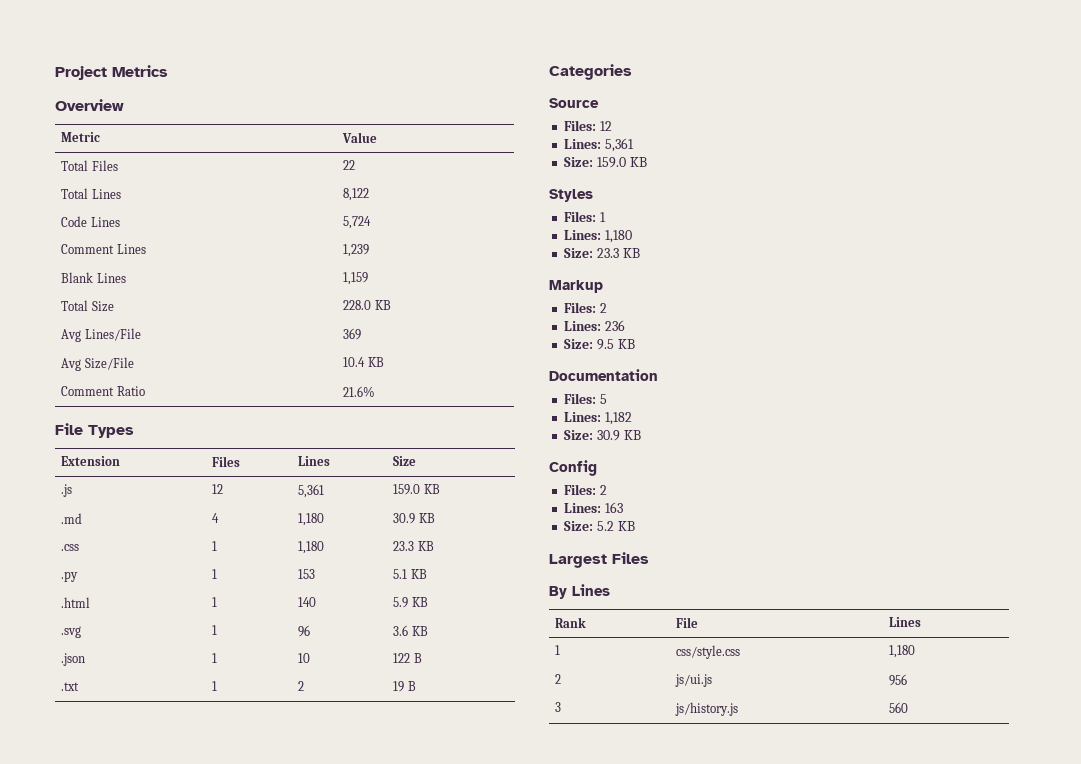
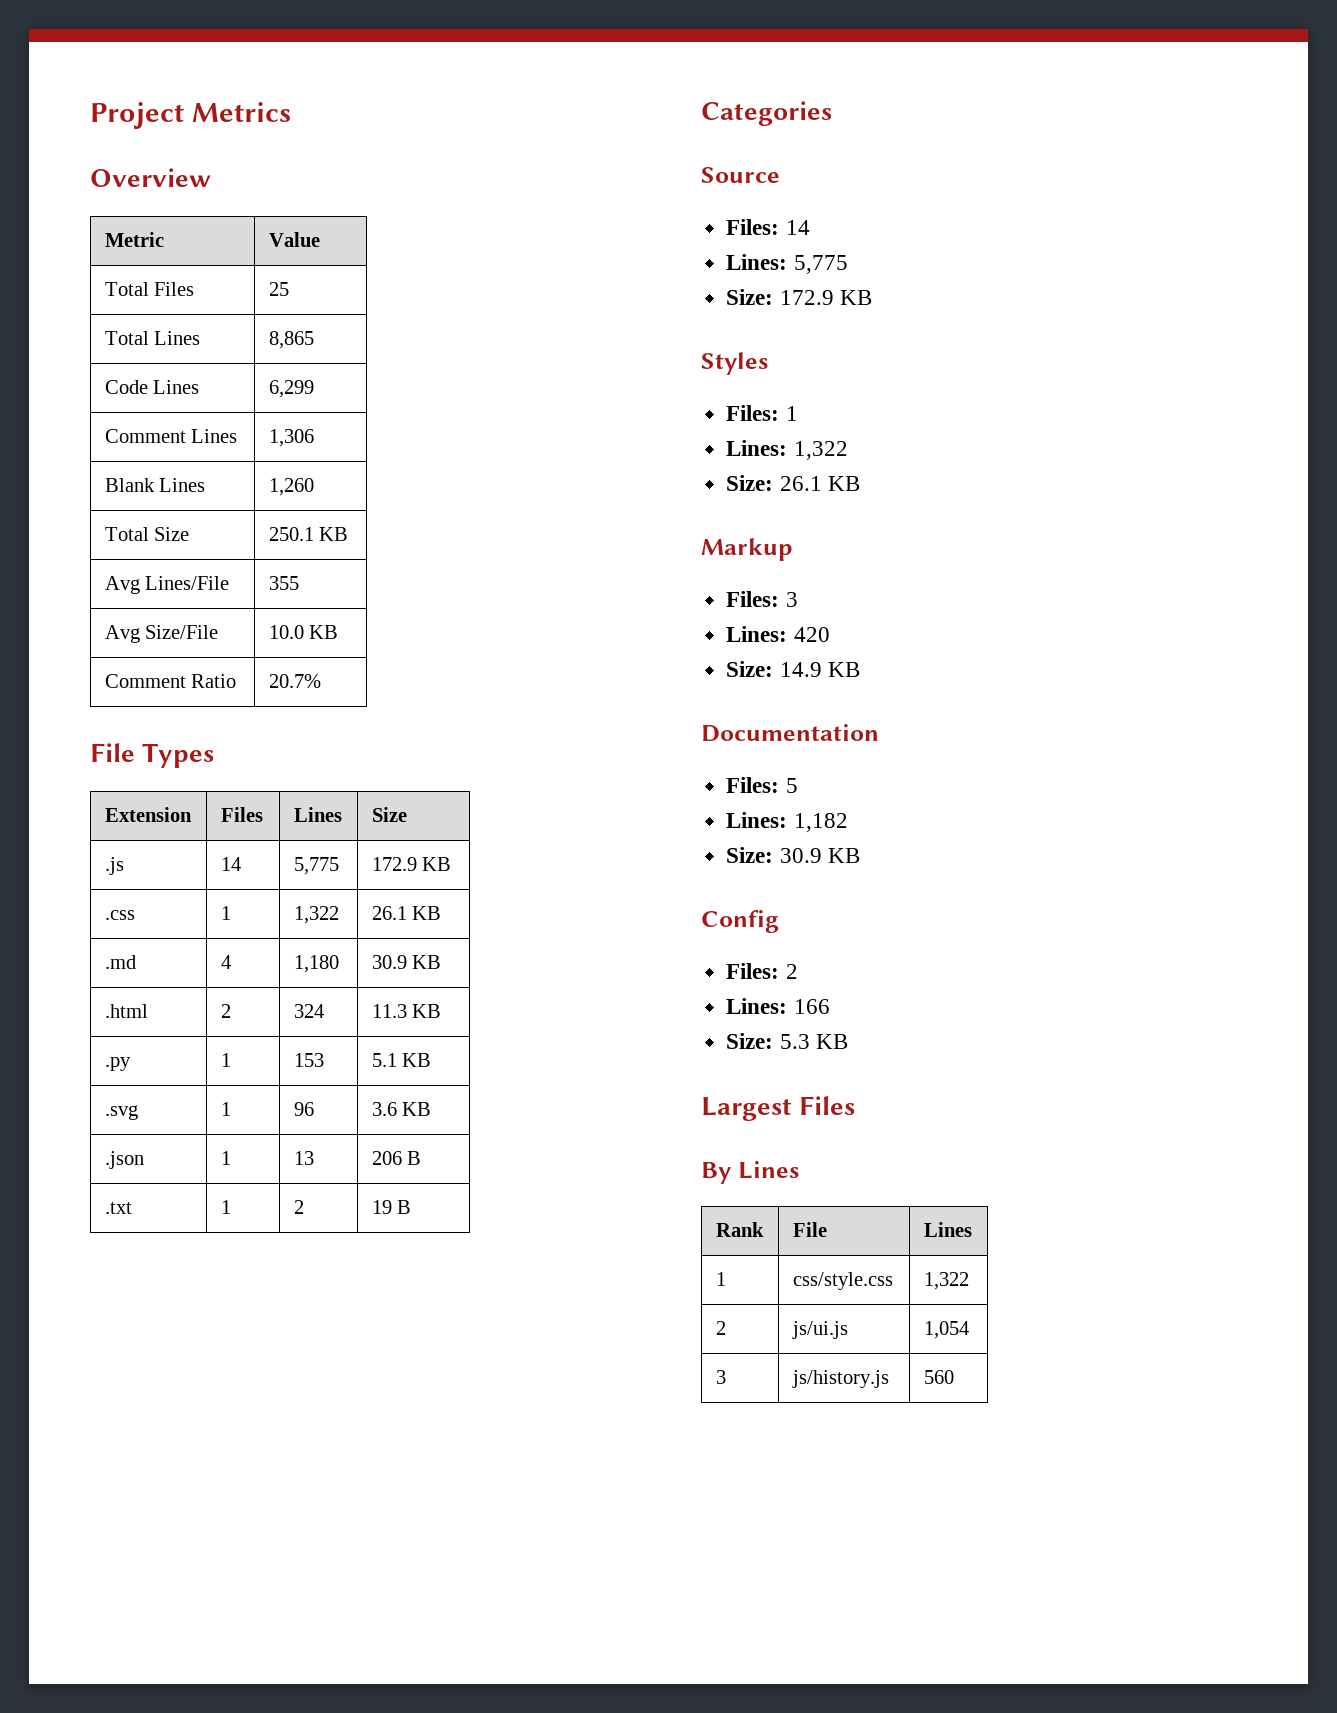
[343,160,356,170] 22 -> [268,282,289,296] 25
[343,188,370,201] 8,122 -> [268,331,314,349] 8,865
[343,216,372,229] 5,724 -> [268,380,314,398] 6,299
[343,244,370,257] 1,239 -> [268,429,314,447] 1,306
[343,272,369,285] 1,159 -> [268,478,314,496] 1,260
[343,300,372,310] 228.0 -> [268,527,314,541] 250.1
[343,328,362,340] 369 -> [268,576,299,590] 355
[343,357,366,367] 10.4 -> [268,625,304,639] 10.0
[343,386,376,397] 21.6% -> [268,674,321,688] 20.7%
[212,484,224,494] [298,484,325,498] [393,484,421,495] 12 | 5,361 | 159.0 -> [220,857,241,871] [293,857,339,875] [371,857,452,871] [104,910,135,920] [220,906,231,920] [293,906,339,924] [371,906,407,920] 14 | 5,775 | 172.9 KB // .css | 1 | 1,322 | 26.1
[61,544,80,551] [212,541,218,551] [298,541,325,554] [393,541,415,551] .css | 1 | 1,180 | 23.3 -> [104,1004,148,1018] [220,1004,231,1018] [293,1004,324,1018] [371,1004,407,1018] .html | 2 | 324 | 11.3
[61,597,91,608] [212,597,218,607] [298,597,317,607] [393,597,428,608] // .html | 1 | 140 | 5.9 KB -> (432, 1060) none
[298,653,311,663] [393,653,411,663] 10 | 122 -> [293,1151,314,1165] [371,1151,402,1165] 13 | 206
[600,121,613,131] [564,138,635,152] [564,157,627,168] 12 // Lines: 5,361 // Size: 159.0 -> [785,220,810,235] [726,254,848,274] [726,289,834,305] 14 // Lines: 5,775 // Size: 172.9
[605,230,633,243] [564,248,620,258] 1,180 // Size: 23.3 -> [793,441,848,460] [726,475,822,491] 1,322 // Size: 26.1
[600,303,608,313] [564,320,626,331] [564,339,615,350] 2 // Lines: 236 // Size: 9.5 -> [785,592,798,607] [726,626,830,642] [726,661,822,677] 3 // Lines: 420 // Size: 14.9
[605,502,624,513] [564,521,615,531] 163 // Size: 5.2 -> [793,999,830,1014] [726,1033,810,1049] 166 // Size: 5.3
[889,645,916,658] 1,180 -> [923,1272,969,1290] 1,322
[889,674,908,686] 956 -> [923,1321,969,1339] 1,054

